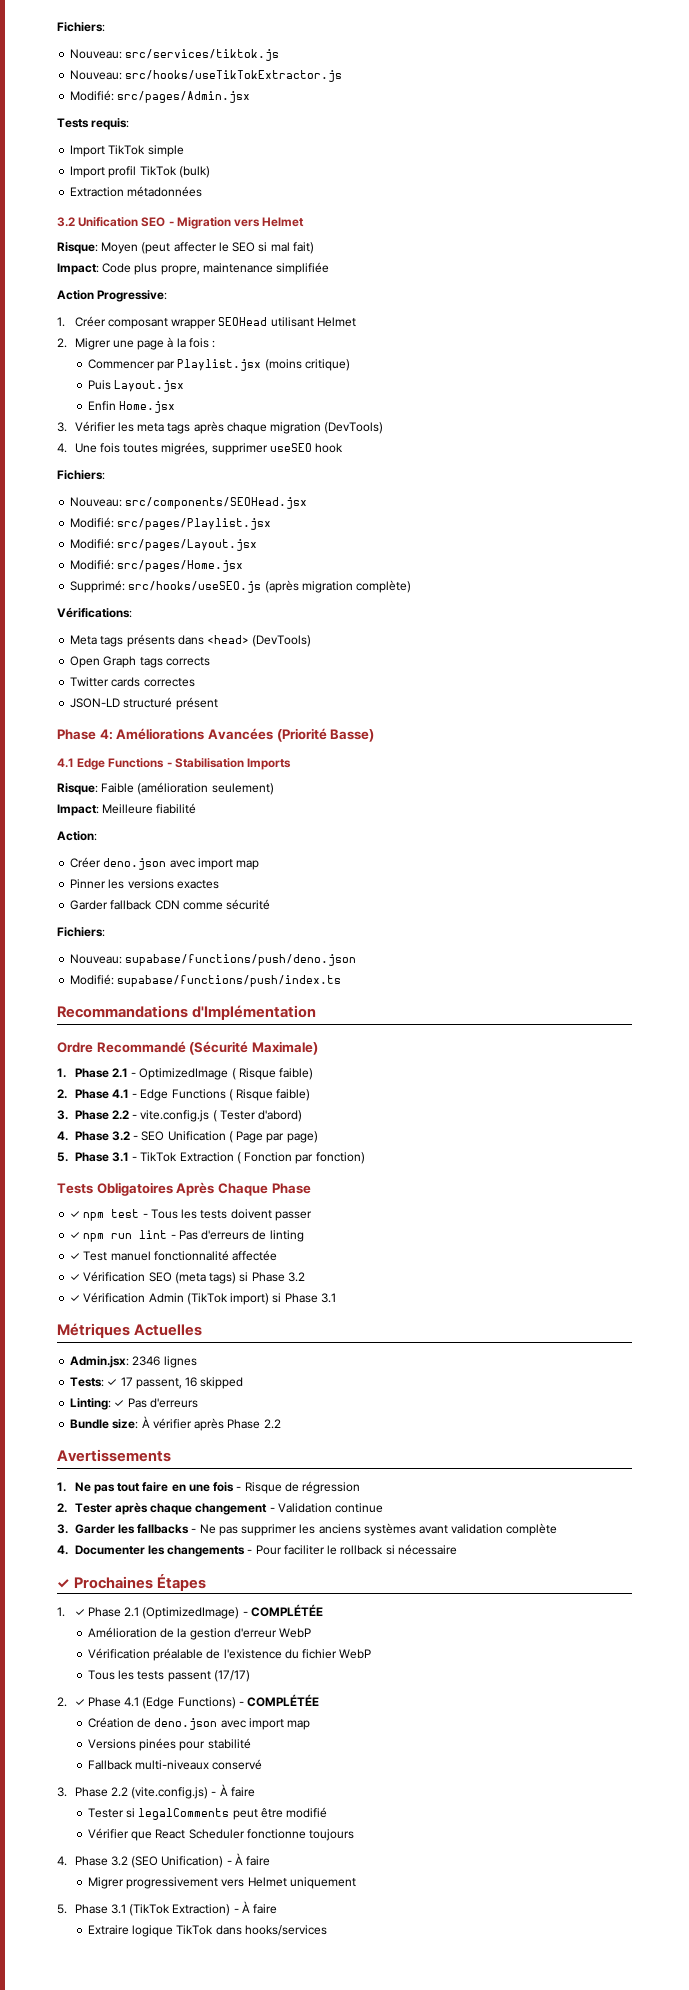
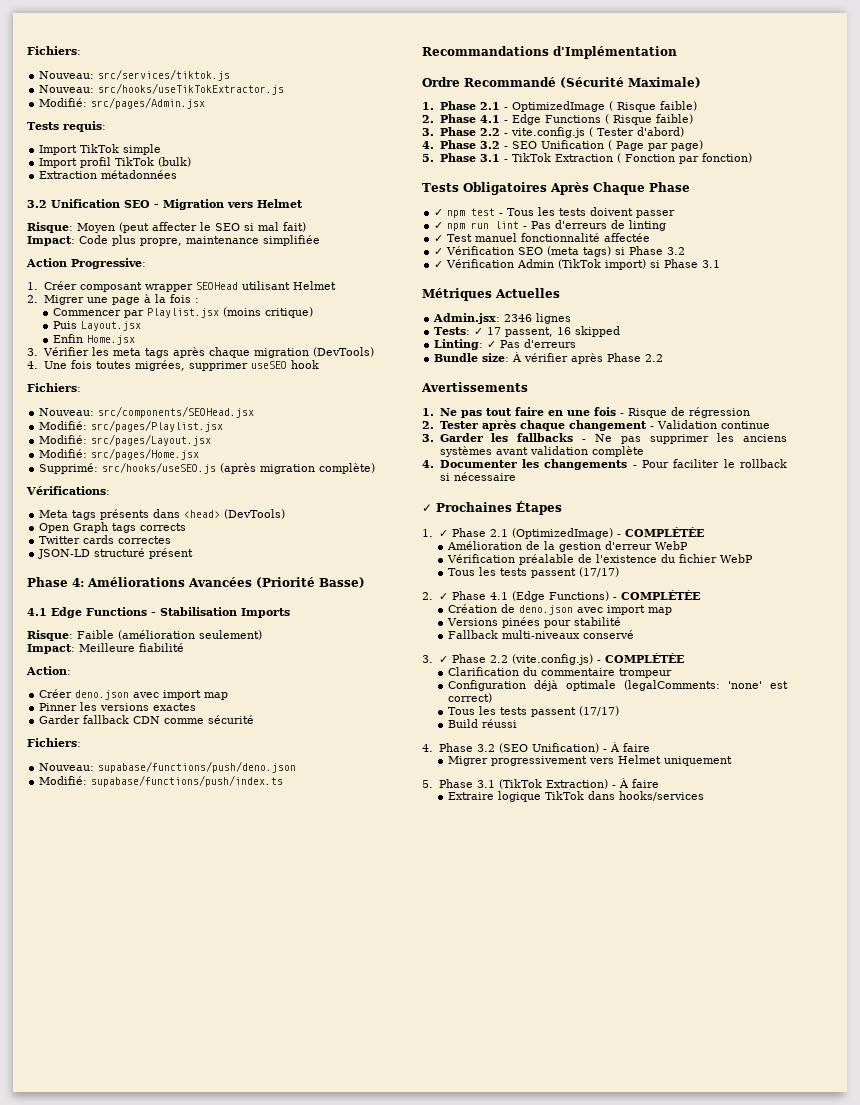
(67, 1792) none -> [438,656,448,663] ✓
[219,1784,255,1797] [87,1807,328,1820] [87,1828,355,1841] À faire // Tester si legalComments peut être modifié // Vérifier que React Scheduler fonctionne toujours -> [604,653,684,663] [448,667,673,678] [448,680,788,691] [448,693,493,703] [448,706,620,717] [448,719,518,728] COMPLÉTÉE // Clarification du commentaire trompeur // Configuration déjà optimale (legalComments: 'none' est correct) // Tous les tests passent (17/17) // Build réussi

